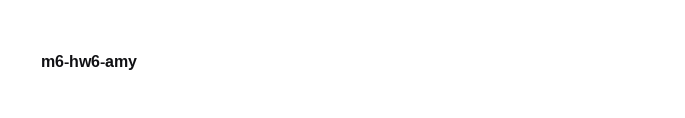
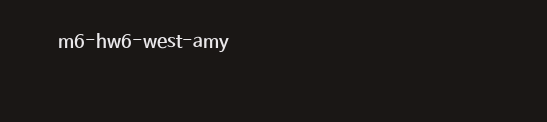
[41,55,137,70] m6-hw6-amy -> [58,33,229,53] m6-hw6-west-amy

